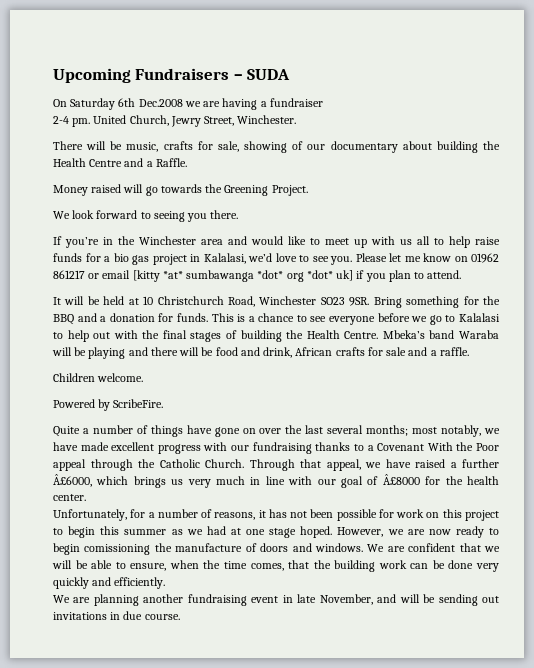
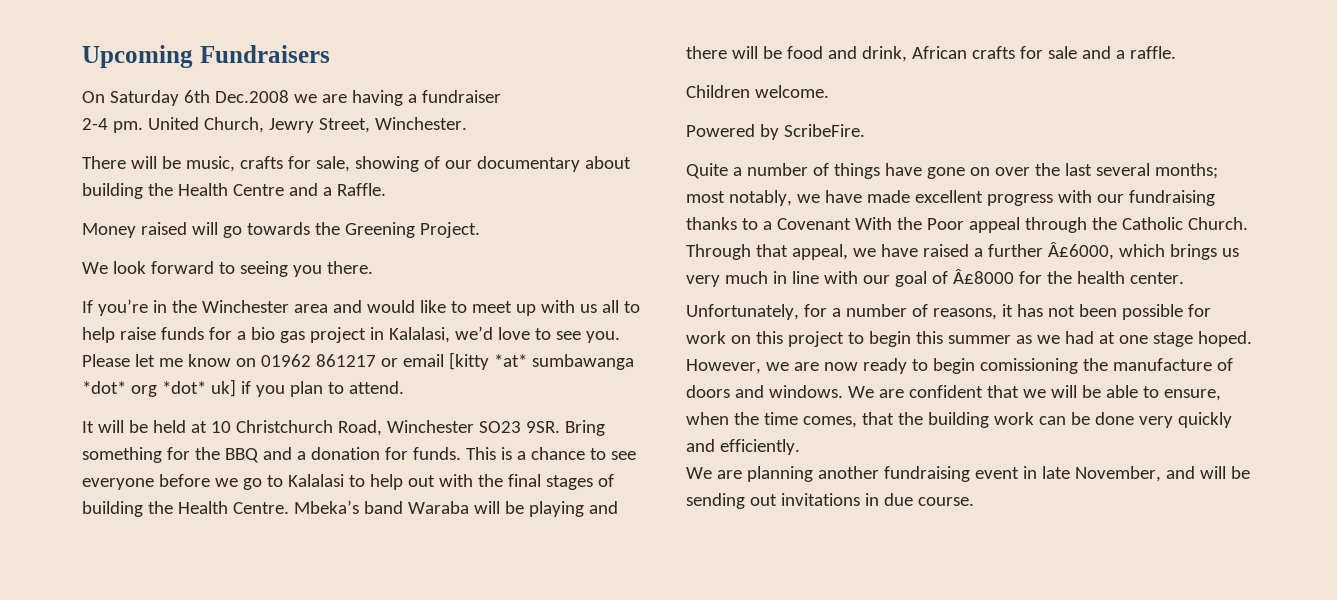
[233,69,291,80] – SUDA -> (330, 54) none

